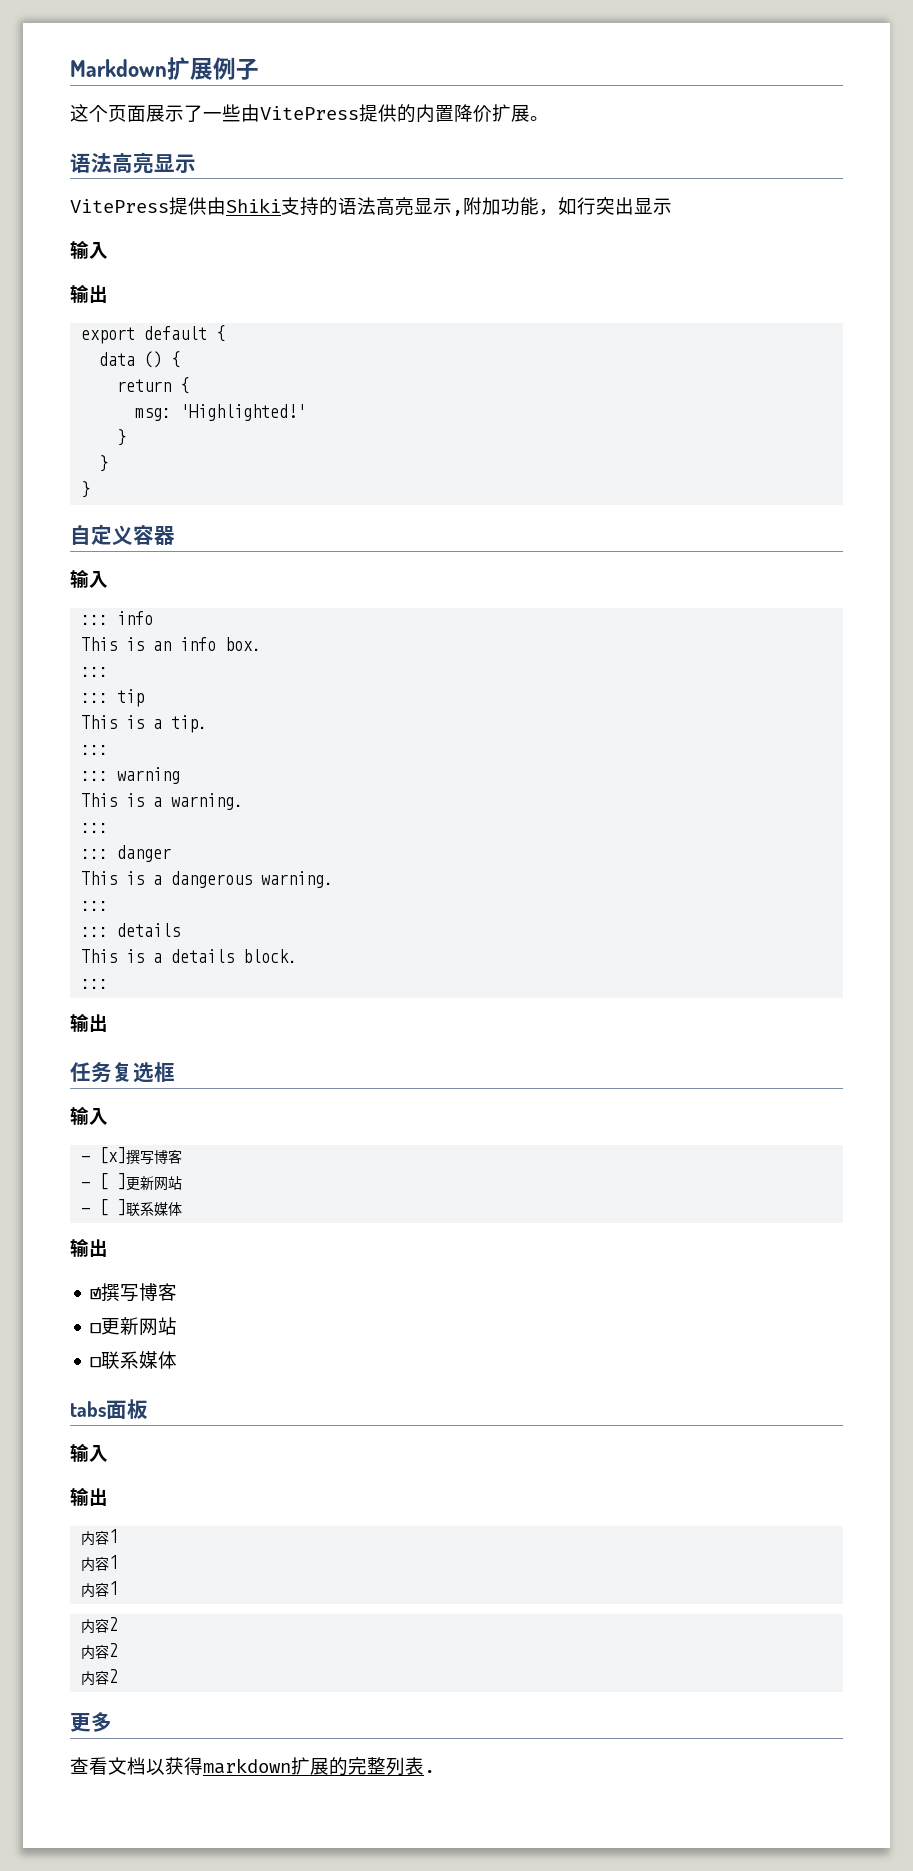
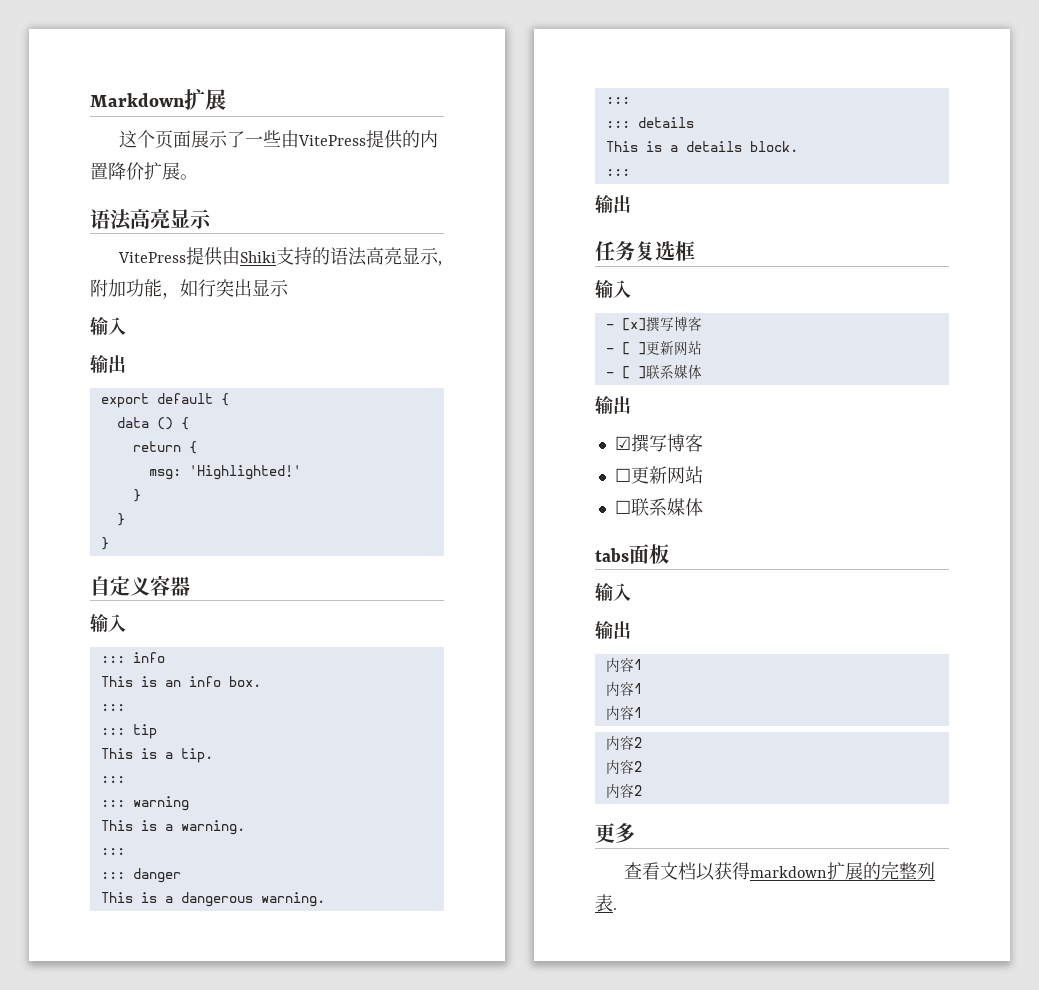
[213,57,259,80] 例子 -> (226, 99) none

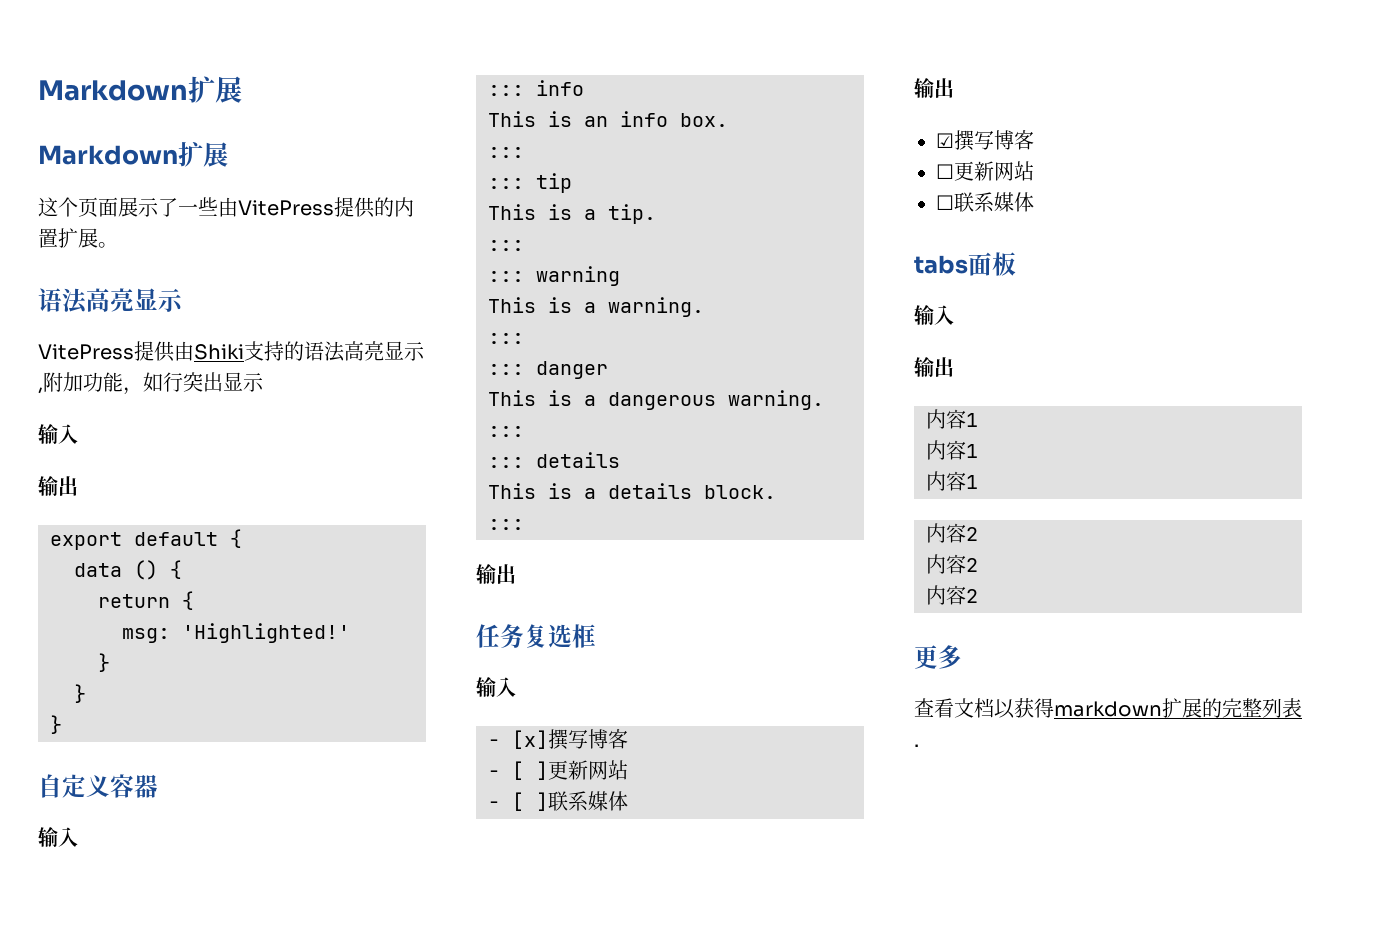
[90,89,226,110] Markdown扩展 -> [38,76,242,103] [38,142,228,167] Markdown扩展 // Markdown扩展
[108,162,144,180] 降价 -> (58, 238) none

